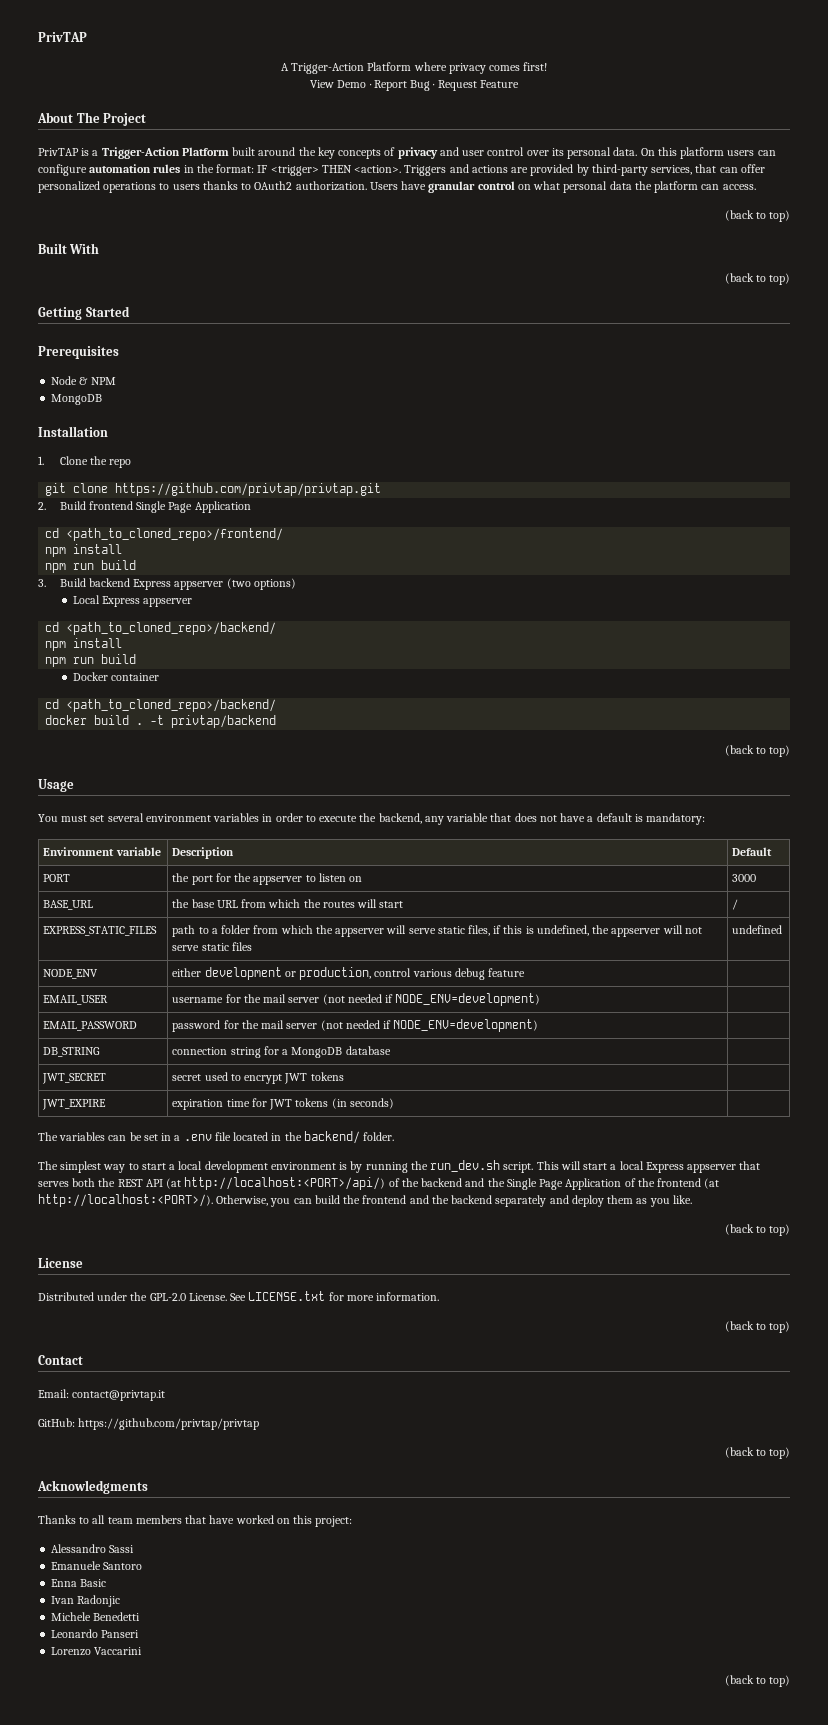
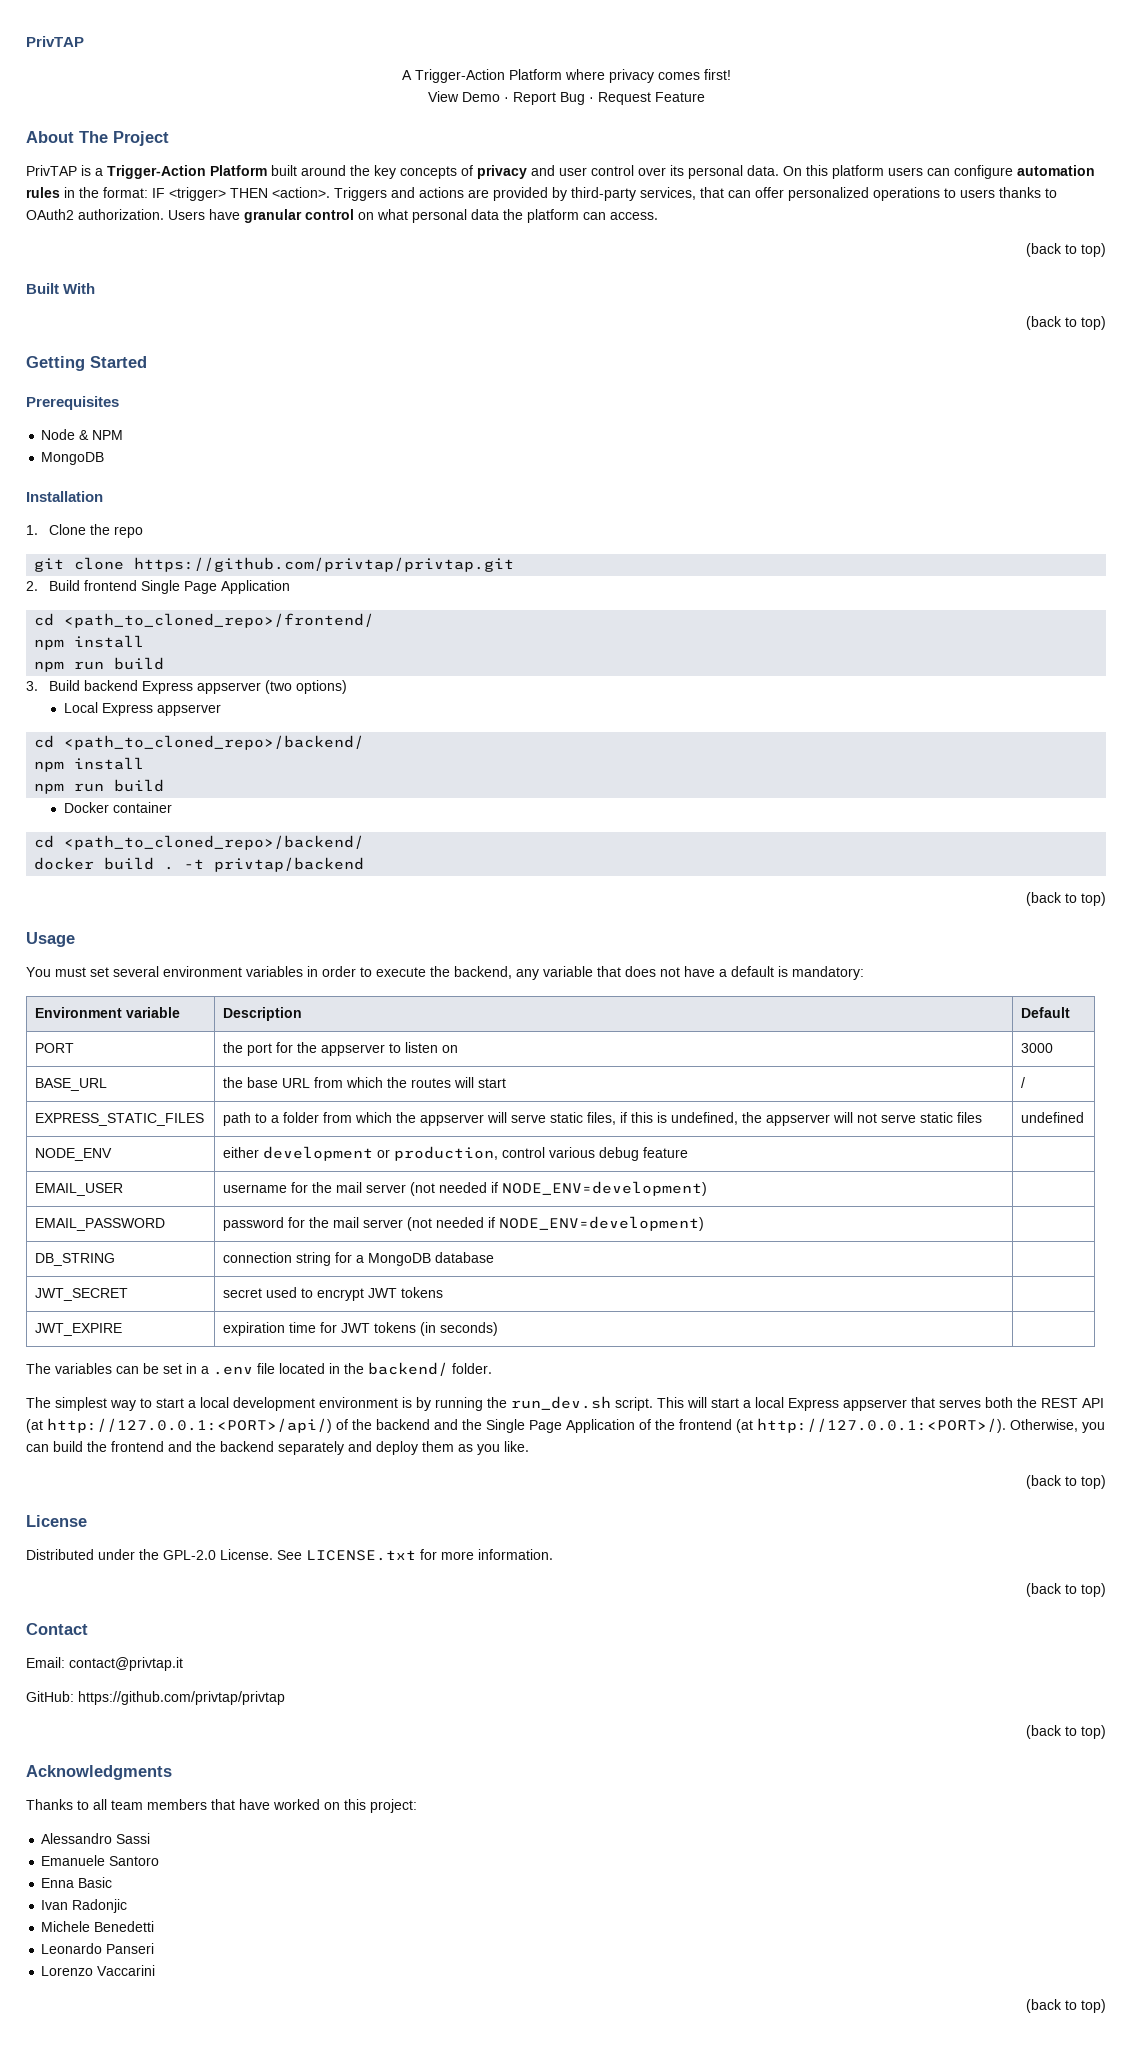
[184,1177,386,1190] http://localhost:<PORT>/api/) -> [47,1418,332,1433] http://127.0.0.1:<PORT>/api/)
[38,1194,213,1207] http://localhost:<PORT>/). -> [757,1418,1006,1433] http://127.0.0.1:<PORT>/).

